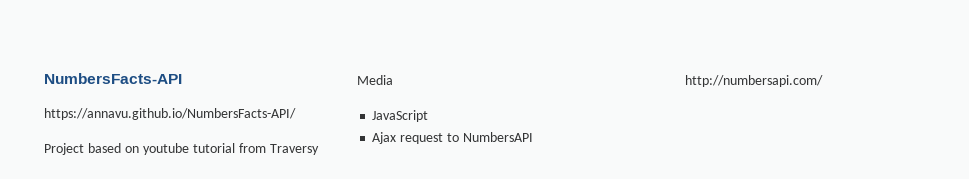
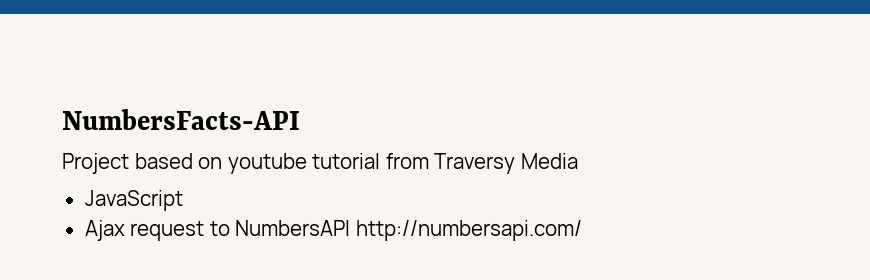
[44,108,296,120] // https://annavu.github.io/NumbersFacts-API/ -> (300, 119) none

